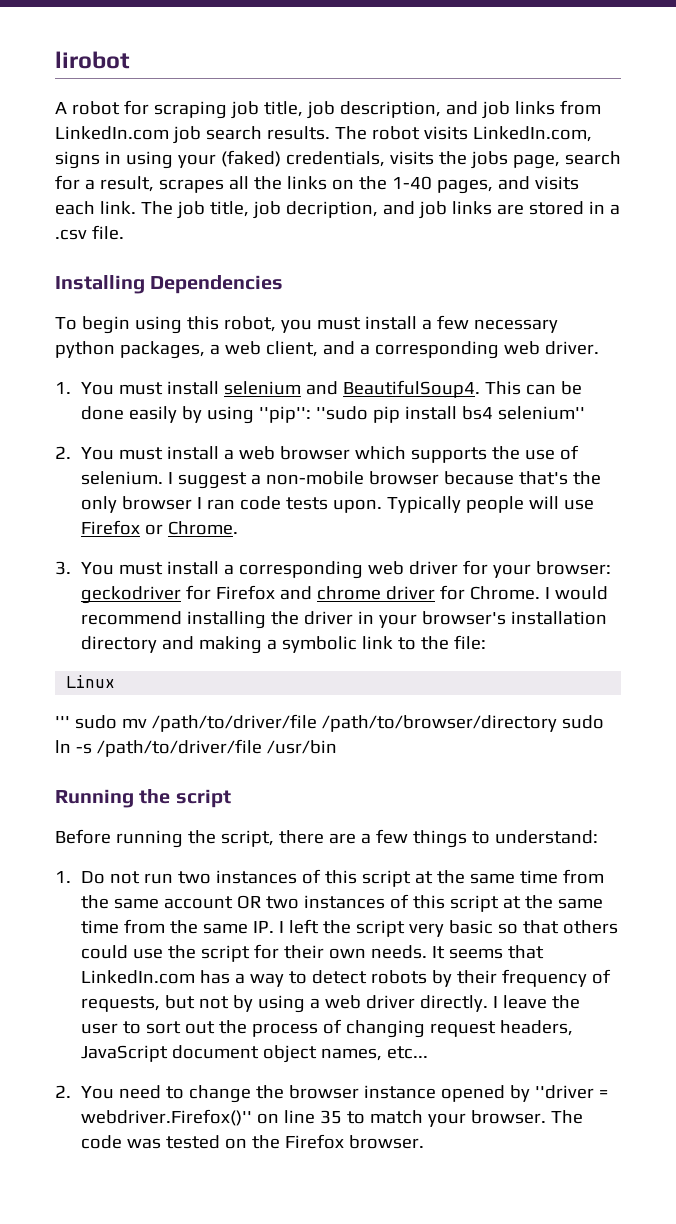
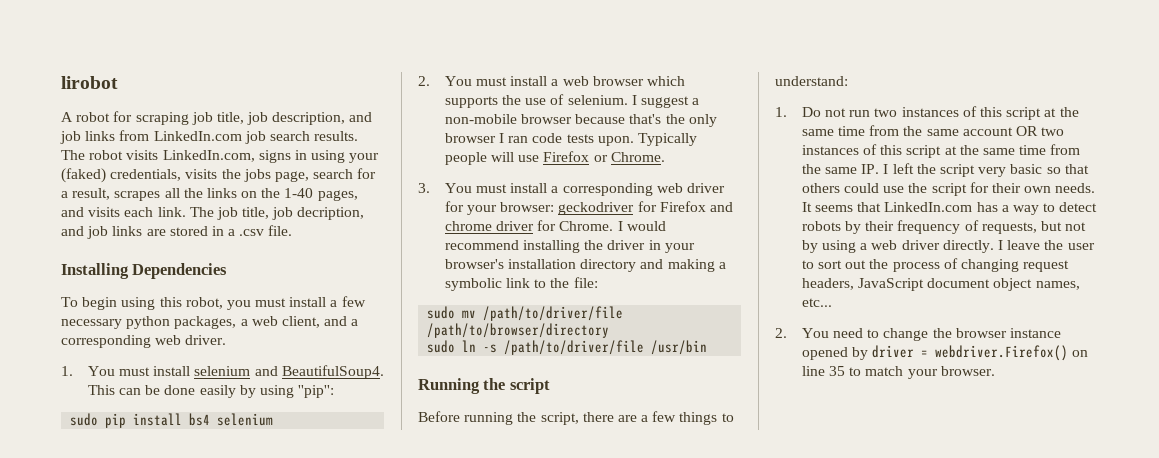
[315,406,368,420] ''sudo -> [70,413,99,426] // sudo
[497,406,585,420] selenium'' -> [217,413,274,426] selenium
[66,675,116,688] [55,716,70,728] Linux // ''' -> (598, 282) none
(557, 723) none -> (610, 330) //
[534,1085,608,1099] [80,1109,252,1126] ''driver = webdriver.Firefox()'' -> [872,345,1069,361] driver = webdriver.Firefox()
[550,1110,583,1124] [80,1134,424,1149] The code was tested on the Firefox browser. -> (995, 371) none

